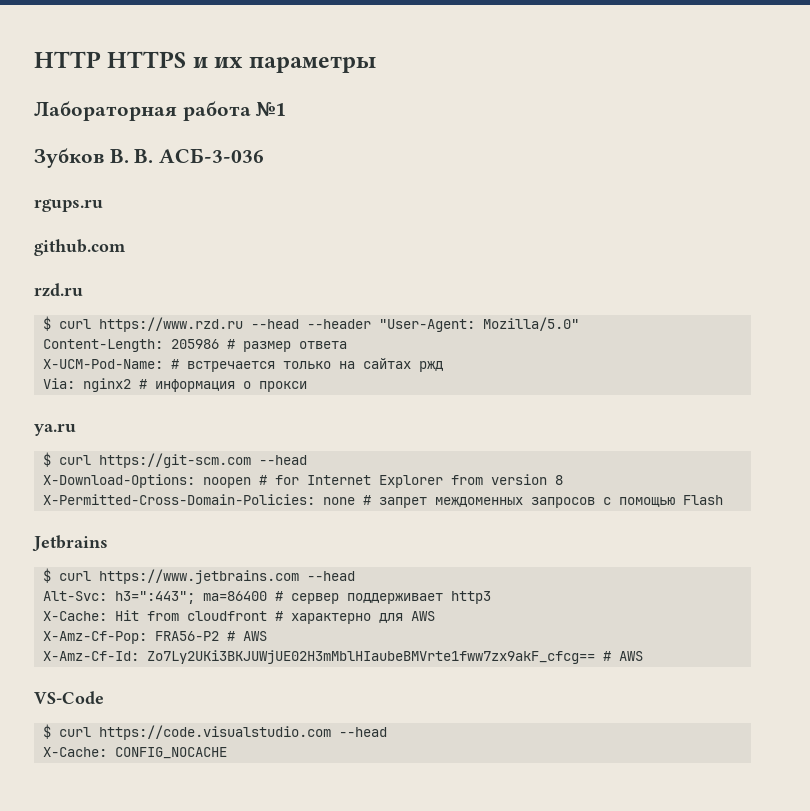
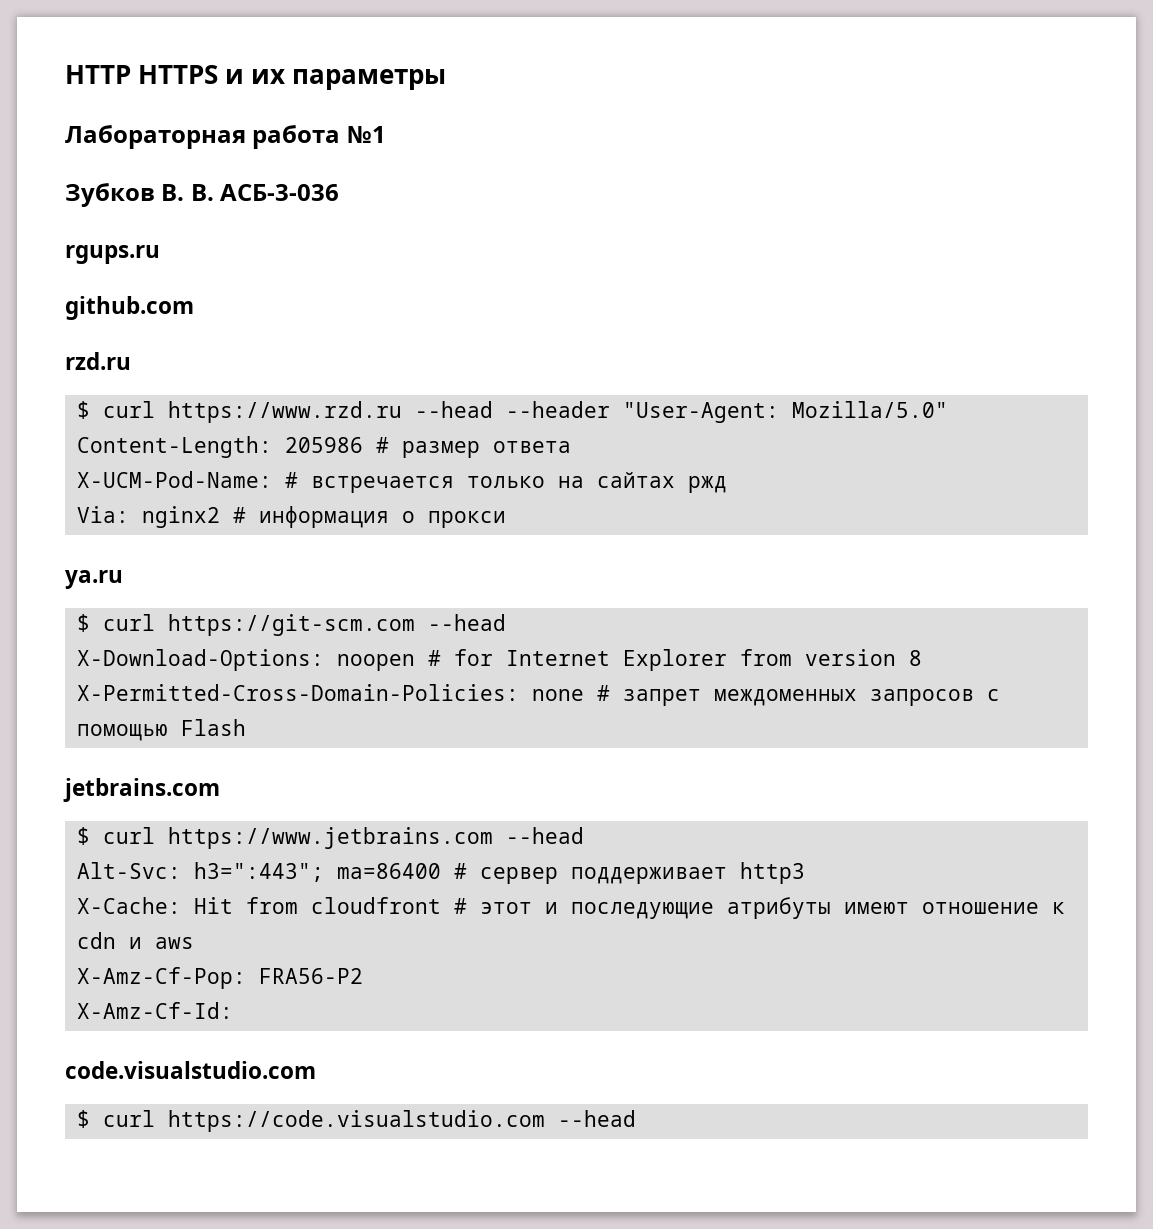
[32,535,108,552] Jetbrains -> [63,778,220,802] jetbrains.com
[291,611,436,624] характерно для AWS -> [480,897,1066,919] [77,932,195,949] этот и последующие атрибуты имеют отношение к cdn и aws
[227,631,268,641] # AWS -> (364, 976) none
[147,650,644,664] [34,691,104,704] Zo7Ly2UKi3BKJUWjUE02H3mMblHIaubeBMVrte1fww7zx9akF_cfcg== # AWS // VS-Code -> [65,1061,316,1079] // code.visualstudio.com
[43,747,228,759] // X-Cache: CONFIG_NOCACHE -> (637, 1118) none

